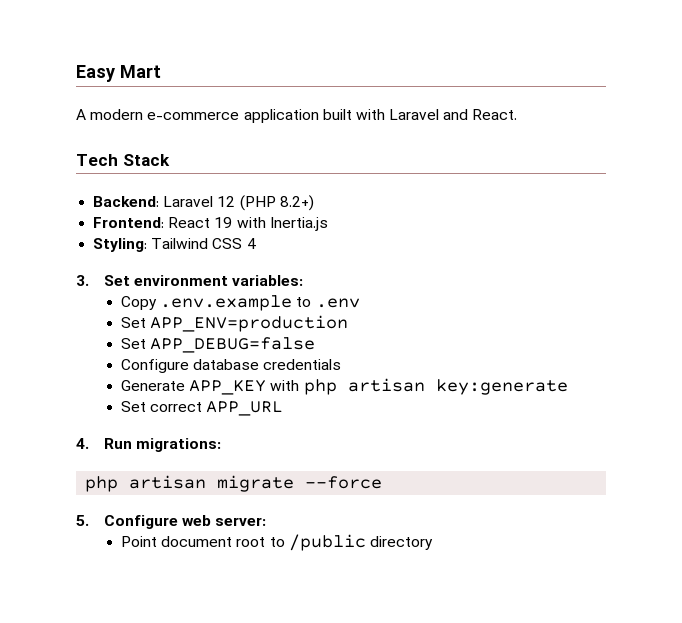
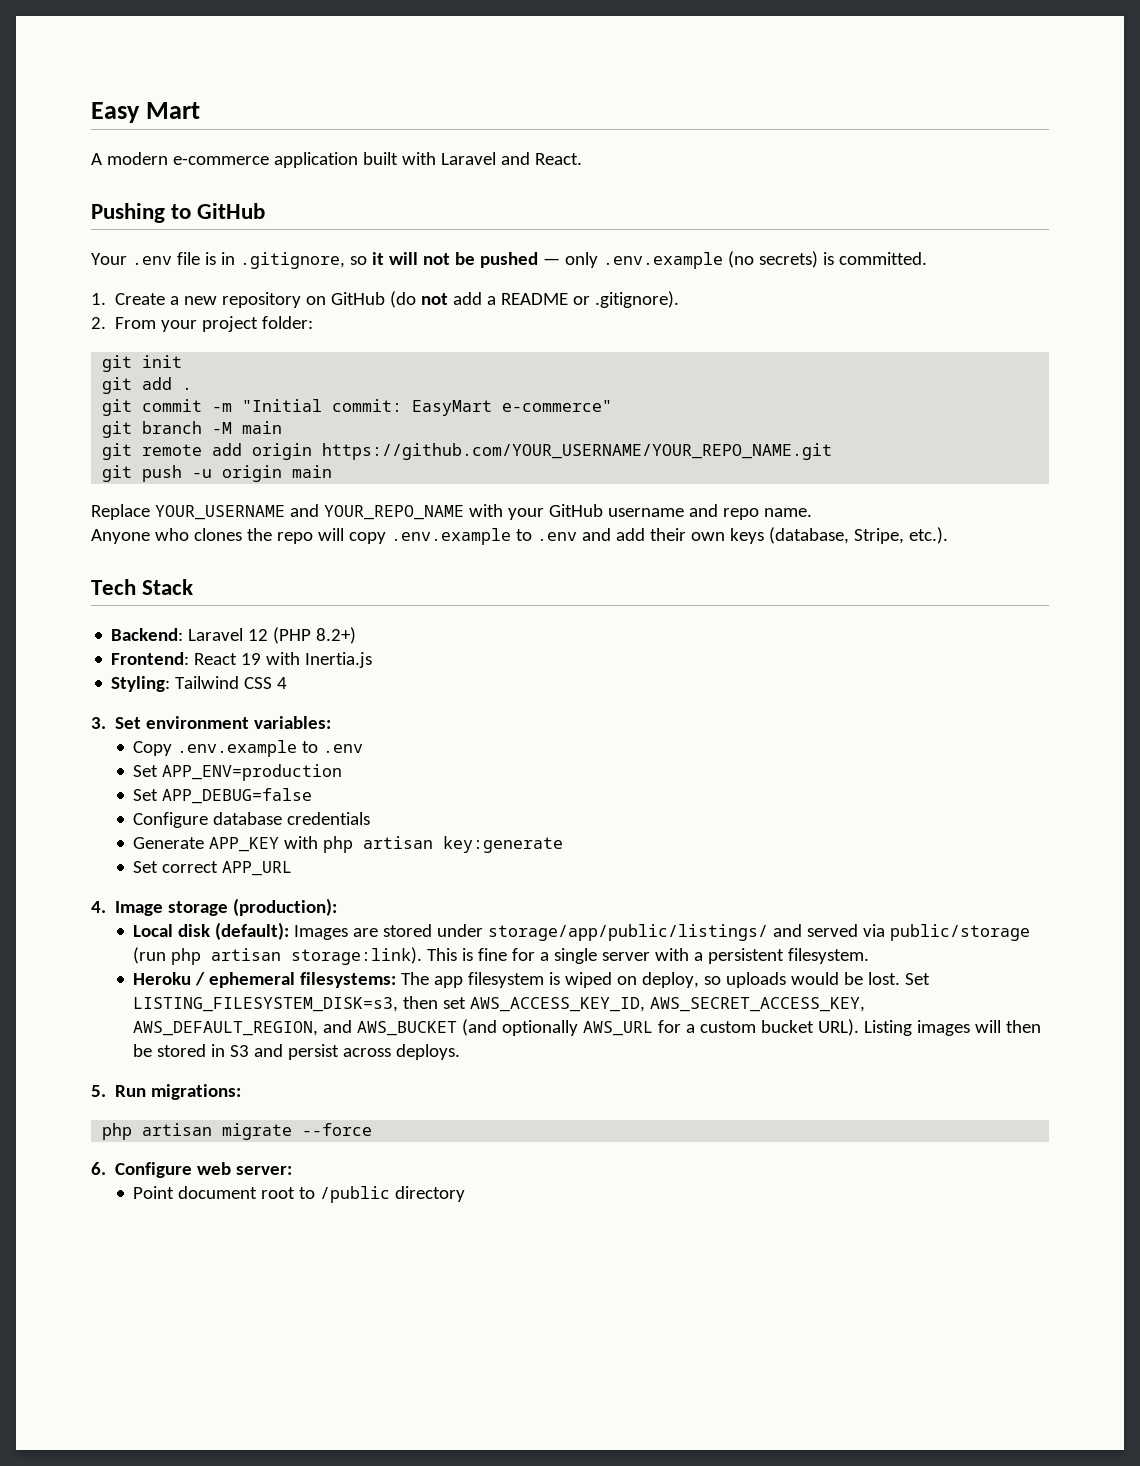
(518, 114) none -> [91,203,266,223] [91,251,927,269] [91,291,680,308] [91,316,314,332] [102,355,183,372] [102,377,193,394] [102,399,613,416] [102,421,283,438] [102,443,833,460] [102,465,333,482] [91,504,812,520] [91,527,948,545] // Pushing to GitHub // Your .env file is in .gitignore, so it will not be pushed — only .env.example (no secrets) is committed. // 1. Create a new repository on GitHub (do not add a README or .gitignore). // 2. From your project folder: // git init // git add . // git commit -m "Initial commit: EasyMart e-commerce" // git branch -M main // git remote add origin https://github.com/YOUR_USERNAME/YOUR_REPO_NAME.git // git push -u origin main // Replace YOUR_USERNAME and YOUR_REPO_NAME with your GitHub username and repo name. // Anyone who clones the repo will copy .env.example to .env and add their own keys (database, Stripe, etc.).
(89, 443) none -> [115,898,338,916] [133,922,1031,941] [133,947,870,965] [133,972,931,988] [133,996,866,1012] [133,1019,1042,1036] [133,1044,461,1060] [91,1085,106,1097] Image storage (production): // Local disk (default): Images are stored under storage/app/public/listings/ and served via public/storage (run php artisan storage:link). This is fine for a single server with a persistent filesystem. // Heroku / ephemeral filesystems: The app filesystem is wiped on deploy, so uploads would be lost. Set LISTING_FILESYSTEM_DISK=s3, then set AWS_ACCESS_KEY_ID, AWS_SECRET_ACCESS_KEY, AWS_DEFAULT_REGION, and AWS_BUCKET (and optionally AWS_URL for a custom bucket URL). Listing images will then be stored in S3 and persist across deploys. // 5.
[76,515,89,526] 5. -> [91,1162,106,1175] 6.

